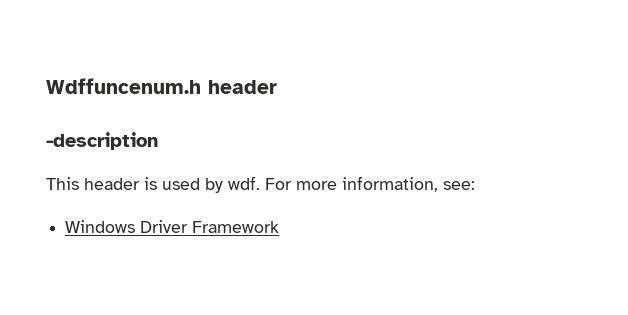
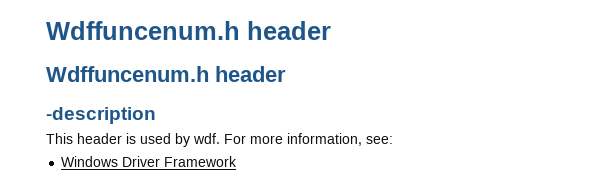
[46,78,277,94] Wdffuncenum.h header -> [46,21,331,40] [46,66,286,82] Wdffuncenum.h header // Wdffuncenum.h header

